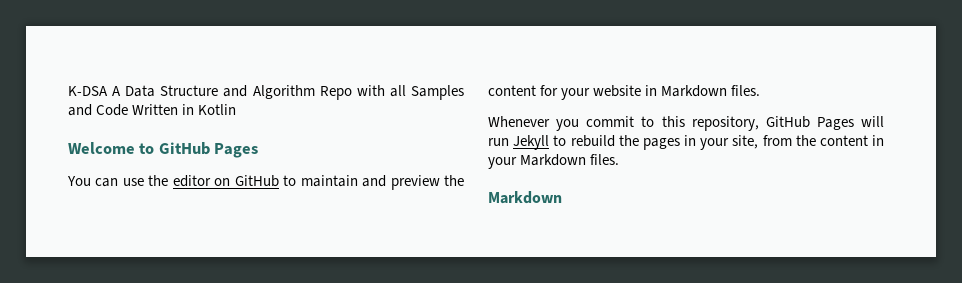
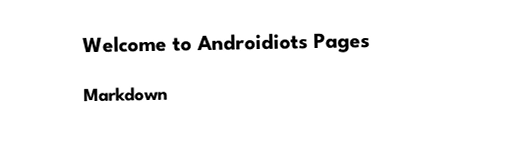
[68,85,464,100] [68,104,237,116] K-DSA A Data Structure and Algorithm Repo with all Samples and Code Written in Kotlin // -> (82, 44) none
[158,142,259,158] [67,175,464,190] [488,85,761,100] [488,116,884,131] [488,135,884,150] [488,154,620,169] GitHub Pages // You can use the editor on GitHub to maintain and preview the content for your website in Markdown files. // Whenever you commit to this repository, GitHub Pages will run Jekyll to rebuild the pages in your site, from the content in your Markdown files. -> [196,32,370,54] Androidiots Pages

